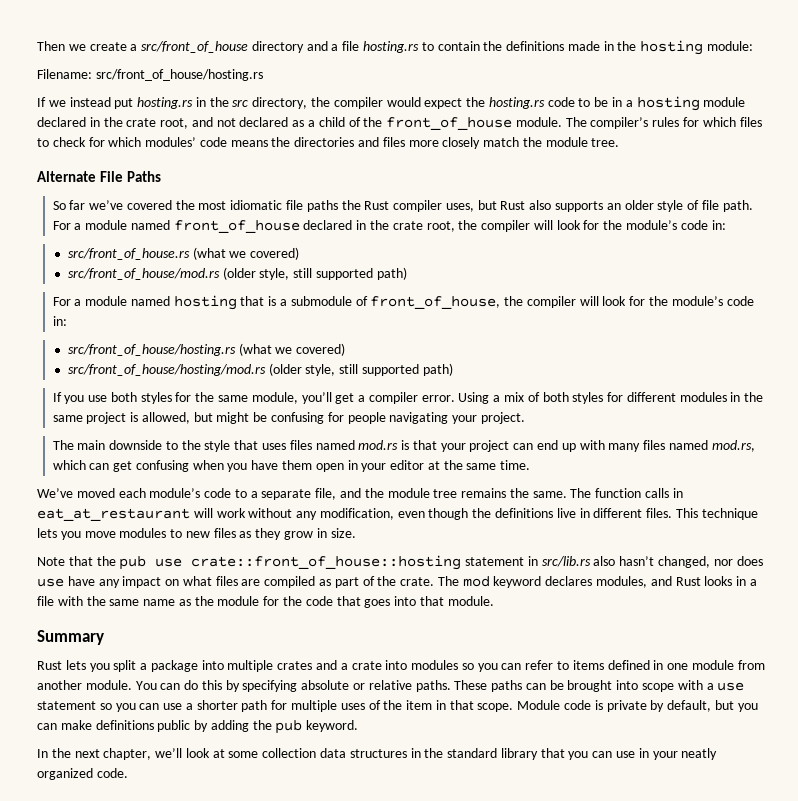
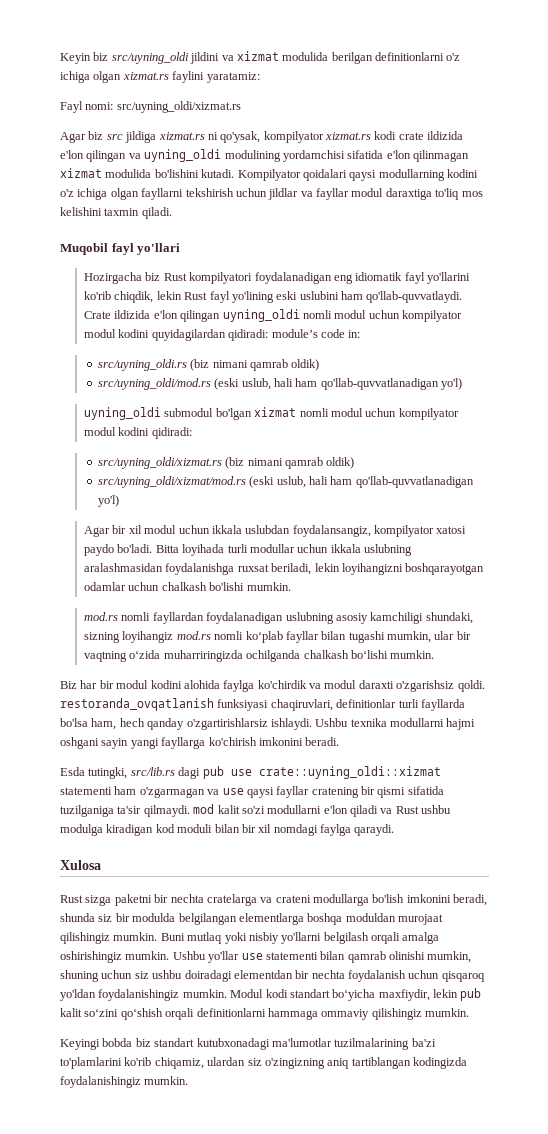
[37,40,754,55] [37,69,263,81] [37,96,746,111] [37,117,762,130] [37,137,620,149] [37,171,162,182] [52,200,753,212] [52,220,726,233] [67,247,300,260] [67,267,407,280] [52,295,754,310] [52,316,67,326] [67,343,346,356] [67,363,453,376] [52,392,764,404] [52,412,525,424] [52,440,755,452] [52,460,531,472] [37,488,683,500] [37,508,758,521] [37,528,356,540] [37,555,763,570] [37,576,757,588] [37,596,494,608] [37,630,104,645] [37,660,765,672] [37,680,745,692] [37,700,758,712] [37,720,359,734] [37,748,718,760] [37,768,128,780] Then we create a src/front_of_house directory and a file hosting.rs to contain the definitions made in the hosting module: // Filename: src/front_of_house/hosting.rs // If we instead put hosting.rs in the src directory, the compiler would expect the hosting.rs code to be in a hosting module declared in the crate root, and not declared as a child of the front_of_house module. The compiler’s rules for which files to check for which modules’ code means the directories and files more closely match the module tree. // Alternate File Paths // So far we’ve covered the most idiomatic file paths the Rust compiler uses, but Rust also supports an older style of file path. For a module named front_of_house declared in the crate root, the compiler will look for the module’s code in: // src/front_of_house.rs (what we covered) // src/front_of_house/mod.rs (older style, still supported path) // For a module named hosting that is a submodule of front_of_house, the compiler will look for the module’s code in: // src/front_of_house/hosting.rs (what we covered) // src/front_of_house/hosting/mod.rs (older style, still supported path) // If you use both styles for the same module, you’ll get a compiler error. Using a mix of both styles for different modules in the same project is allowed, but might be confusing for people navigating your project. // The main downside to the style that uses files named mod.rs is that your project can end up with many files named mod.rs, which can get confusing when you have them open in your editor at the same time. // We’ve moved each module’s code to a separate file, and the module tree remains the same. The function calls in eat_at_restaurant will work without any modification, even though the definitions live in different files. This technique lets you move modules to new files as they grow in size. // Note that the pub use crate::front_of_house::hosting statement in src/lib.rs also hasn’t changed, nor does use have any impact on what files are compiled as part of the crate. The mod keyword declares modules, and Rust looks in a file with the same name as the module for the code that goes into that module. // Summary // Rust lets you split a package into multiple crates and a crate into modules so you can refer to items defined in one module from another module. You can do this by specifying absolute or relative paths. These paths can be brought into scope with a use statement so you can use a shorter path for multiple uses of the item in that scope. Module code is private by default, but you can make definitions public by adding the pub keyword. // In the next chapter, we’ll look at some collection data structures in the standard library that you can use in your neatly organized code. -> [60,51,461,64] [60,71,260,83] [60,101,241,113] [60,131,464,143] [60,149,469,162] [60,168,478,181] [60,188,483,200] [60,207,172,219] [60,243,181,255] [84,272,471,284] [84,291,463,303] [84,309,463,322] [84,329,361,341] [97,359,320,371] [97,378,463,390] [84,407,459,420] [84,427,192,439] [97,457,355,469] [97,476,474,488] [97,495,119,507] [84,525,467,537] [84,544,413,556] [84,563,485,575] [84,582,291,591] [84,612,473,624] [84,631,471,643] [84,650,435,662] [60,680,485,692] [60,698,465,711] [60,718,476,730] [60,737,340,749] [60,766,441,779] [60,786,444,798] [60,804,452,817] [60,824,395,836] [60,860,101,870] [60,894,488,906] [60,913,443,925] [60,932,440,944] [60,951,472,963] [60,970,485,982] [60,988,482,1001] [60,1008,469,1020] [60,1038,436,1050] [60,1057,467,1069] [60,1076,189,1088] Keyin biz src/uyning_oldi jildini va xizmat modulida berilgan definitionlarni o'z ichiga olgan xizmat.rs faylini yaratamiz: // Fayl nomi: src/uyning_oldi/xizmat.rs // Agar biz src jildiga xizmat.rs ni qo'ysak, kompilyator xizmat.rs kodi crate ildizida e'lon qilingan va uyning_oldi modulining yordamchisi sifatida e'lon qilinmagan xizmat modulida bo'lishini kutadi. Kompilyator qoidalari qaysi modullarning kodini o'z ichiga olgan fayllarni tekshirish uchun jildlar va fayllar modul daraxtiga to'liq mos kelishini taxmin qiladi. // Muqobil fayl yo'llari // Hozirgacha biz Rust kompilyatori foydalanadigan eng idiomatik fayl yo'llarini ko'rib chiqdik, lekin Rust fayl yo'lining eski uslubini ham qo'llab-quvvatlaydi. Crate ildizida e'lon qilingan uyning_oldi nomli modul uchun kompilyator modul kodini quyidagilardan qidiradi: module’s code in: // src/uyning_oldi.rs (biz nimani qamrab oldik) // src/uyning_oldi/mod.rs (eski uslub, hali ham qo'llab-quvvatlanadigan yo'l) // uyning_oldi submodul bo'lgan xizmat nomli modul uchun kompilyator modul kodini qidiradi: // src/uyning_oldi/xizmat.rs (biz nimani qamrab oldik) // src/uyning_oldi/xizmat/mod.rs (eski uslub, hali ham qo'llab-quvvatlanadigan yo'l) // Agar bir xil modul uchun ikkala uslubdan foydalansangiz, kompilyator xatosi paydo bo'ladi. Bitta loyihada turli modullar uchun ikkala uslubning aralashmasidan foydalanishga ruxsat beriladi, lekin loyihangizni boshqarayotgan odamlar uchun chalkash bo'lishi mumkin. // mod.rs nomli fayllardan foydalanadigan uslubning asosiy kamchiligi shundaki, sizning loyihangiz mod.rs nomli ko‘plab fayllar bilan tugashi mumkin, ular bir vaqtning o‘zida muharriringizda ochilganda chalkash bo‘lishi mumkin. // Biz har bir modul kodini alohida faylga ko'chirdik va modul daraxti o'zgarishsiz qoldi. restoranda_ovqatlanish funksiyasi chaqiruvlari, definitionlar turli fayllarda bo'lsa ham, hech qanday o'zgartirishlarsiz ishlaydi. Ushbu texnika modullarni hajmi oshgani sayin yangi fayllarga ko'chirish imkonini beradi. // Esda tutingki, src/lib.rs dagi pub use crate::uyning_oldi::xizmat statementi ham o'zgarmagan va use qaysi fayllar cratening bir qismi sifatida tuzilganiga ta'sir qilmaydi. mod kalit so'zi modullarni e'lon qiladi va Rust ushbu modulga kiradigan kod moduli bilan bir xil nomdagi faylga qaraydi. // Xulosa // Rust sizga paketni bir nechta cratelarga va crateni modullarga bo'lish imkonini beradi, shunda siz bir modulda belgilangan elementlarga boshqa moduldan murojaat qilishingiz mumkin. Buni mutlaq yoki nisbiy yo'llarni belgilash orqali amalga oshirishingiz mumkin. Ushbu yo'llar use statementi bilan qamrab olinishi mumkin, shuning uchun siz ushbu doiradagi elementdan bir nechta foydalanish uchun qisqaroq yo'ldan foydalanishingiz mumkin. Modul kodi standart boʻyicha maxfiydir, lekin pub kalit soʻzini qoʻshish orqali definitionlarni hammaga ommaviy qilishingiz mumkin. // Keyingi bobda biz standart kutubxonadagi ma'lumotlar tuzilmalarining ba'zi to'plamlarini ko'rib chiqamiz, ulardan siz o'zingizning aniq tartiblangan kodingizda foydalanishingiz mumkin.

